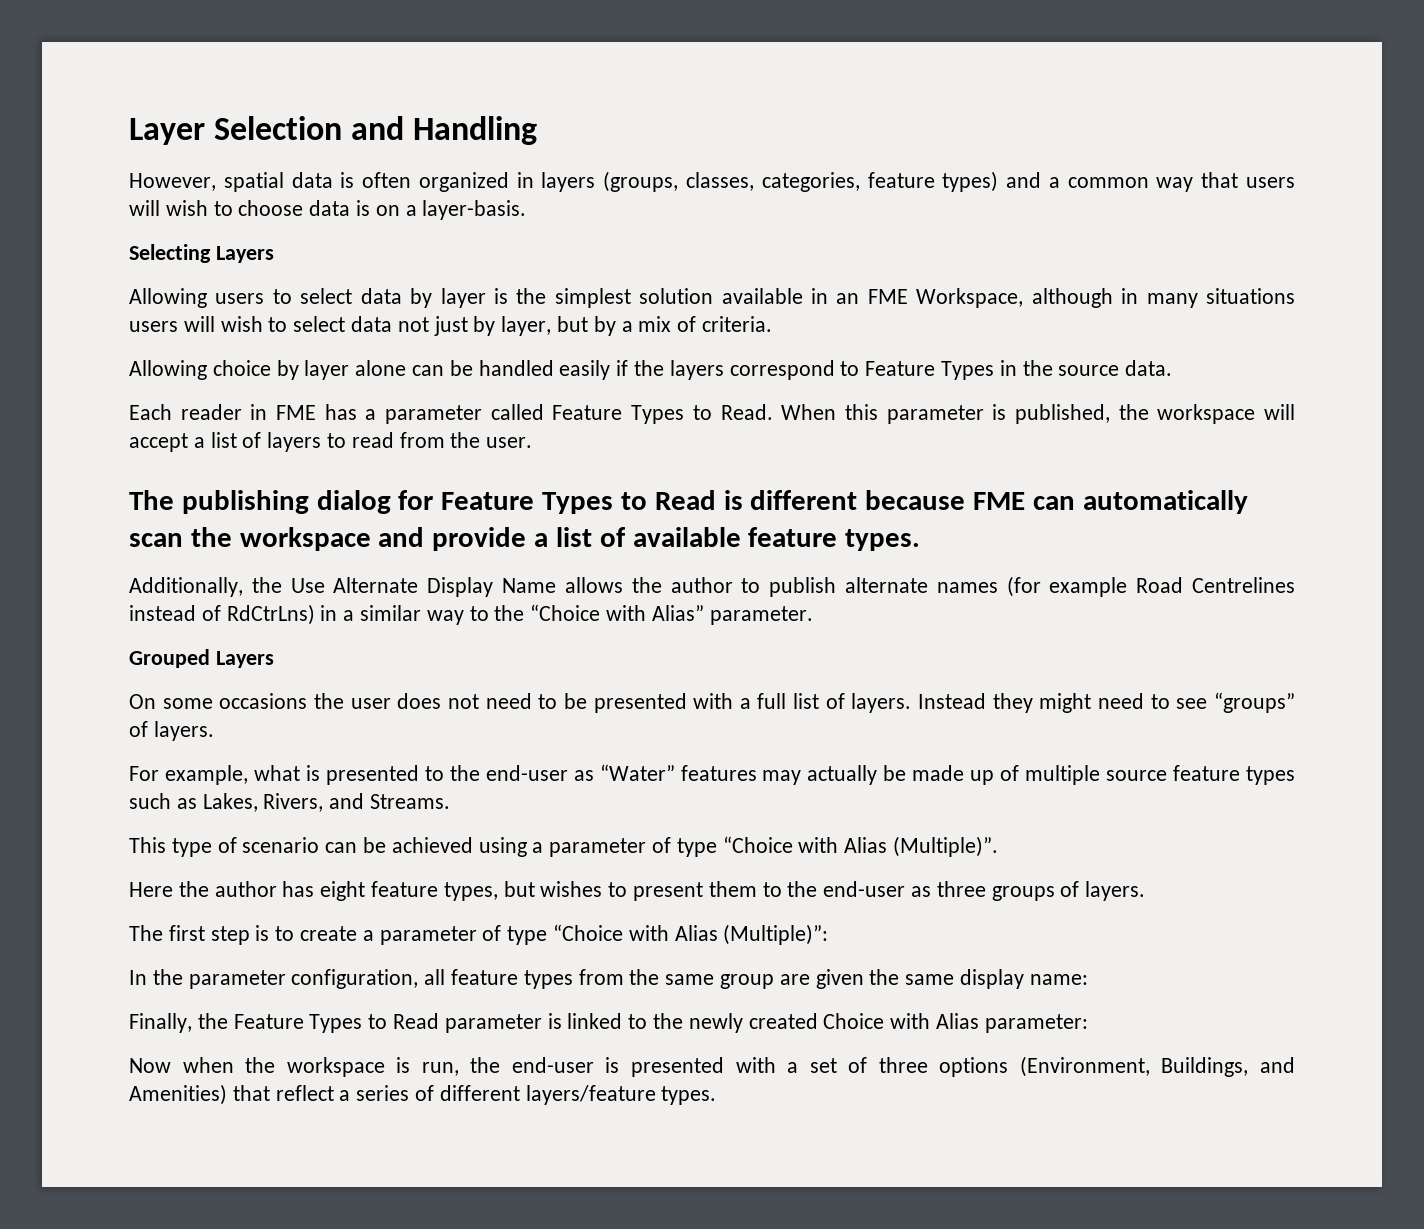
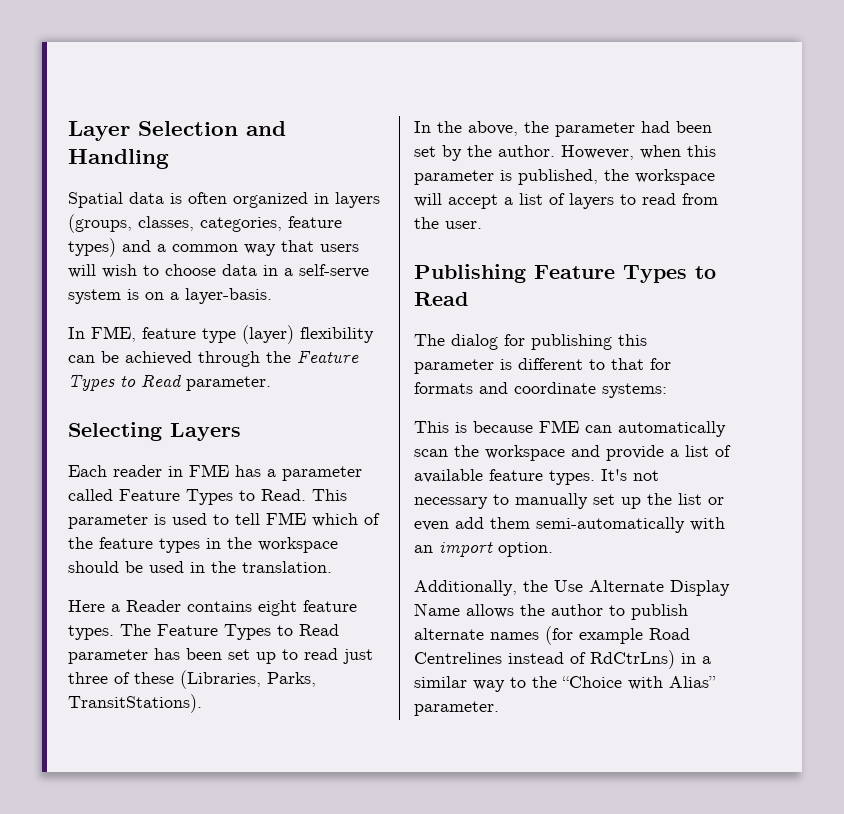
[129,172,284,192] However, spatial -> [68,192,123,208] Spatial
(351, 208) none -> [263,264,369,278] [68,289,121,304] in a self-serve system
[129,244,274,263] [129,288,1296,308] [129,316,773,336] [129,360,1173,380] Selecting Layers // Allowing users to select data by layer is the simplest solution available in an FME Workspace, although in many situations users will wish to select data not just by layer, but by a mix of criteria. // Allowing choice by layer alone can be handled easily if the layers correspond to Feature Types in the source data. -> [68,325,374,344] [68,350,359,367] [68,374,271,391] [68,422,241,441] In FME, feature type (layer) flexibility can be achieved through the Feature Types to Read parameter. // Selecting Layers
[781,404,837,420] When -> [312,489,347,501] [68,512,380,529] [68,537,338,553] [68,561,332,573] [68,600,357,616] [68,624,339,640] [68,648,373,664] [68,670,316,689] [68,694,202,713] [414,121,712,137] [414,145,681,161] This parameter is used to tell FME which of the feature types in the workspace should be used in the translation. // Here a Reader contains eight feature types. The Feature Types to Read parameter has been set up to read just three of these (Libraries, Parks, TransitStations). // In the above, the parameter had been set by the author. However, when
[129,490,858,514] The publishing dialog for Feature Types to Read is different -> [414,264,716,283] [414,292,468,306] [414,334,647,350] [414,358,671,374] [414,382,667,398] [414,421,467,433] Publishing Feature Types to Read // The dialog for publishing this parameter is different to that for formats and coordinate systems: // This is
(921, 540) none -> [601,469,659,481] [414,493,724,509] [414,517,725,533] [414,542,553,557] It's not necessary to manually set up the list or even add them semi-automatically with an import option.
[129,649,274,668] [129,692,1296,713] [129,721,214,741] [129,764,1296,785] [129,793,451,812] [129,836,999,857] [129,881,1146,901] [129,924,829,945] [129,969,1088,989] [129,1013,1088,1033] [129,1056,1295,1077] [129,1084,717,1105] // Grouped Layers // On some occasions the user does not need to be presented with a full list of layers. Instead they might need to see “groups” of layers. // For example, what is presented to the end-user as “Water” features may actually be made up of multiple source feature types such as Lakes, Rivers, and Streams. // This type of scenario can be achieved using a parameter of type “Choice with Alias (Multiple)”. // Here the author has eight feature types, but wishes to present them to the end-user as three groups of layers. // The first step is to create a parameter of type “Choice with Alias (Multiple)”: // In the parameter configuration, all feature types from the same group are given the same display name: // Finally, the Feature Types to Read parameter is linked to the newly created Choice with Alias parameter: // Now when the workspace is run, the end-user is presented with a set of three options (Environment, Buildings, and Amenities) that reflect a series of different layers/feature types. -> (499, 708) none

